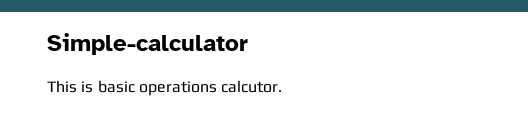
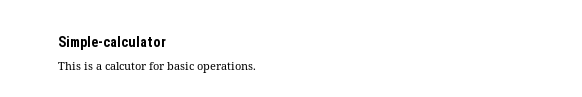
[97,80,283,96] basic operations calcutor. -> [96,62,256,73] a calcutor for basic operations.

